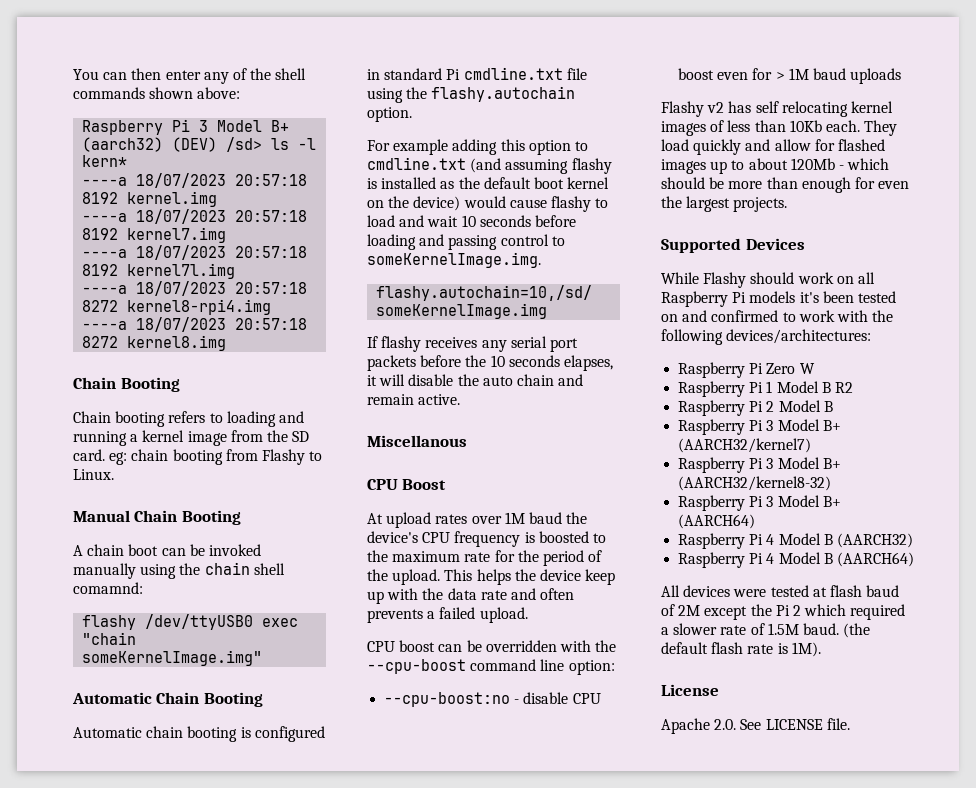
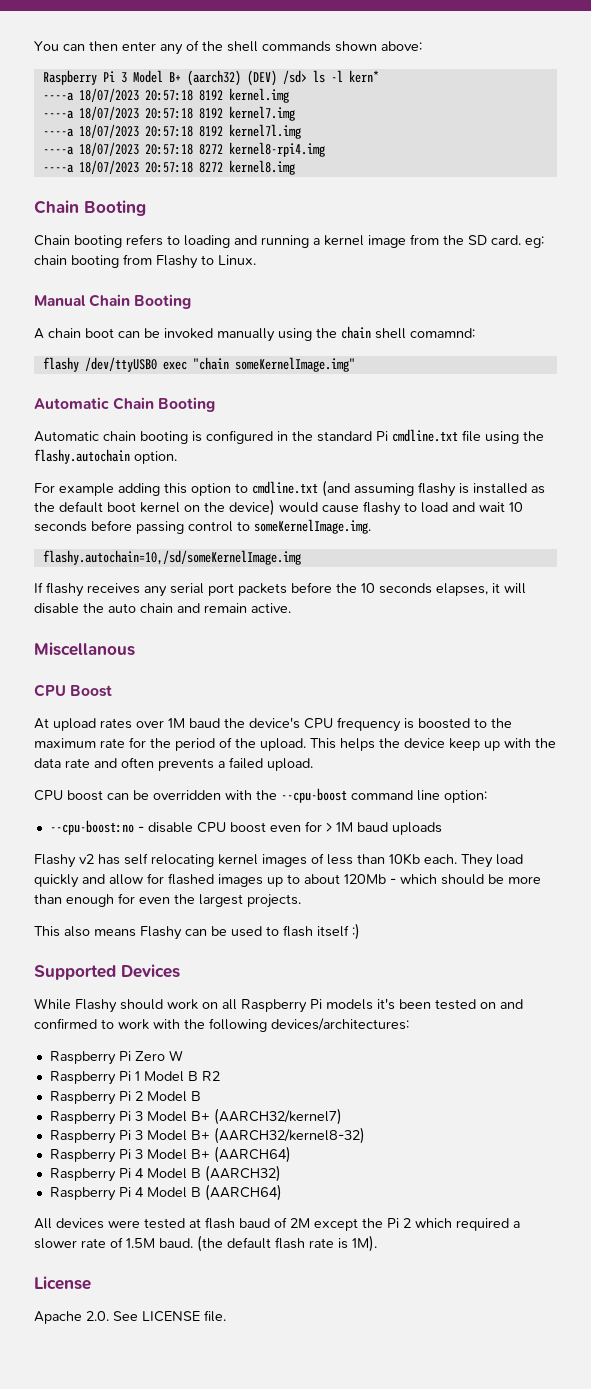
(380, 74) none -> [292,431,313,441] the
[367,234,445,250] loading and -> (132, 525) none
(788, 204) none -> [34,923,360,940] // This also means Flashy can be used to flash itself :)

